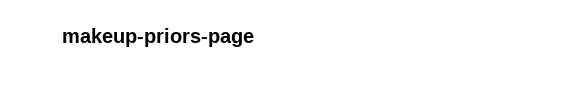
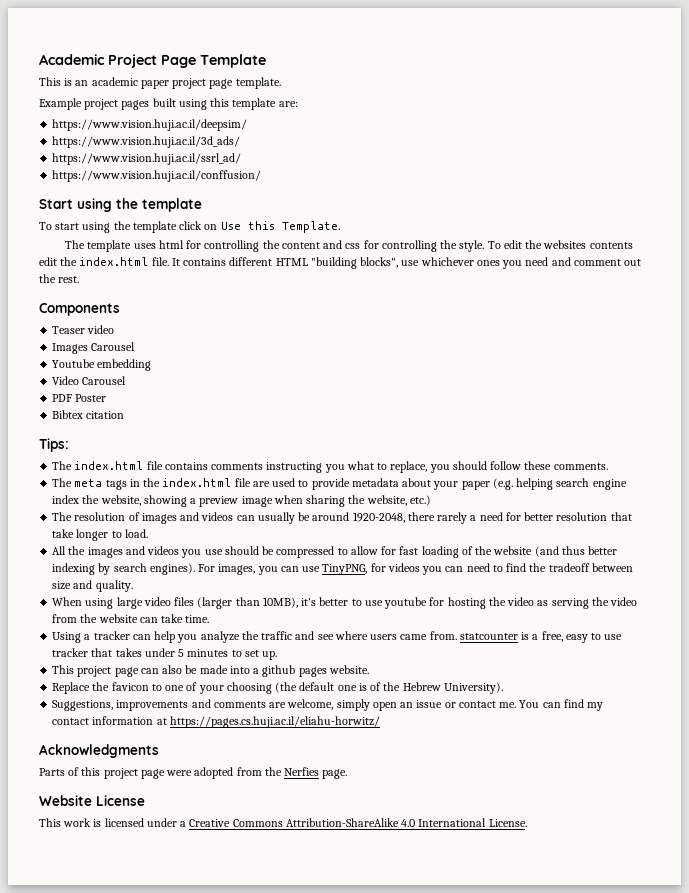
[62,28,254,47] makeup-priors-page -> [39,54,266,68] [39,77,281,89] [39,98,298,110] [52,119,248,131] [52,136,241,148] [52,153,242,165] [52,170,262,182] [39,198,202,212] [39,221,340,233] [65,240,633,252] [39,257,642,269] [39,274,80,283] [39,303,120,316] [52,325,115,334] [52,342,136,354] [52,359,152,371] [52,376,127,385] [52,394,107,402] [52,410,125,419] [39,438,69,452] [52,461,608,473] [52,478,627,490] [52,495,431,507] [52,512,632,524] [52,529,148,541] [52,546,618,558] [52,563,633,575] [52,580,133,592] [52,597,638,609] [52,614,210,623] [52,631,623,643] [52,648,278,660] [52,665,369,677] [52,682,503,694] [52,699,604,711] [52,716,380,728] [39,744,159,758] [39,767,348,779] [39,795,145,806] [39,818,527,827] Academic Project Page Template // This is an academic paper project page template. // Example project pages built using this template are: // https://www.vision.huji.ac.il/deepsim/ // https://www.vision.huji.ac.il/3d_ads/ // https://www.vision.huji.ac.il/ssrl_ad/ // https://www.vision.huji.ac.il/conffusion/ // Start using the template // To start using the template click on Use this Template. // The template uses html for controlling the content and css for controlling the style. To edit the websites contents edit the index.html file. It contains different HTML "building blocks", use whichever ones you need and comment out the rest. // Components // Teaser video // Images Carousel // Youtube embedding // Video Carousel // PDF Poster // Bibtex citation // Tips: // The index.html file contains comments instructing you what to replace, you should follow these comments. // The meta tags in the index.html file are used to provide metadata about your paper (e.g. helping search engine index the website, showing a preview image when sharing the website, etc.) // The resolution of images and videos can usually be around 1920-2048, there rarely a need for better resolution that take longer to load. // All the images and videos you use should be compressed to allow for fast loading of the website (and thus better indexing by search engines). For images, you can use TinyPNG, for videos you can need to find the tradeoff between size and quality. // When using large video files (larger than 10MB), it's better to use youtube for hosting the video as serving the video from the website can take time. // Using a tracker can help you analyze the traffic and see where users came from. statcounter is a free, easy to use tracker that takes under 5 minutes to set up. // This project page can also be made into a github pages website. // Replace the favicon to one of your choosing (the default one is of the Hebrew University). // Suggestions, improvements and comments are welcome, simply open an issue or contact me. You can find my contact information at https://pages.cs.huji.ac.il/eliahu-horwitz/ // Acknowledgments // Parts of this project page were adopted from the Nerfies page. // Website License // This work is licensed under a Creative Commons Attribution-ShareAlike 4.0 International License.

